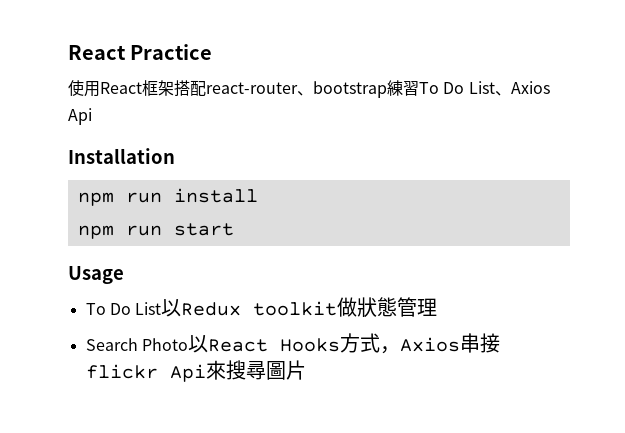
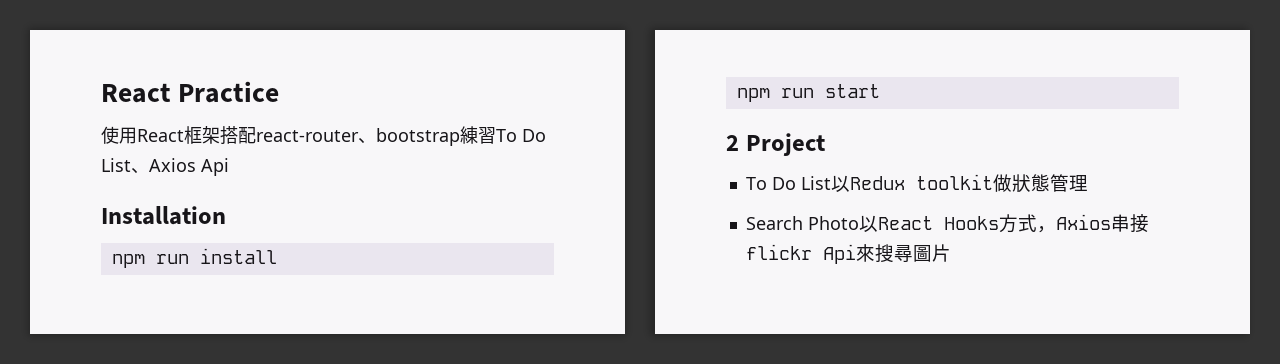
[68,266,124,284] Usage -> [726,133,825,156] 2 Project

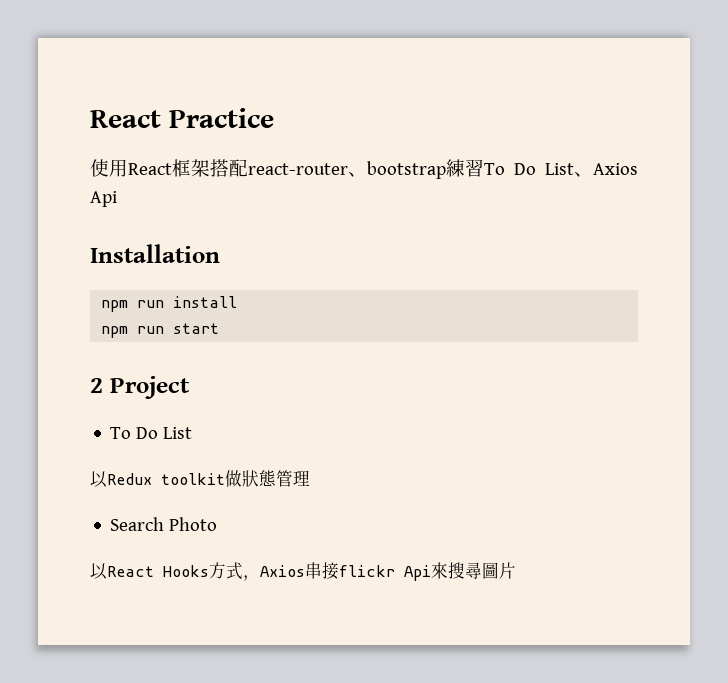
(831, 183) none -> (193, 433) //
(859, 223) none -> (218, 524) //

